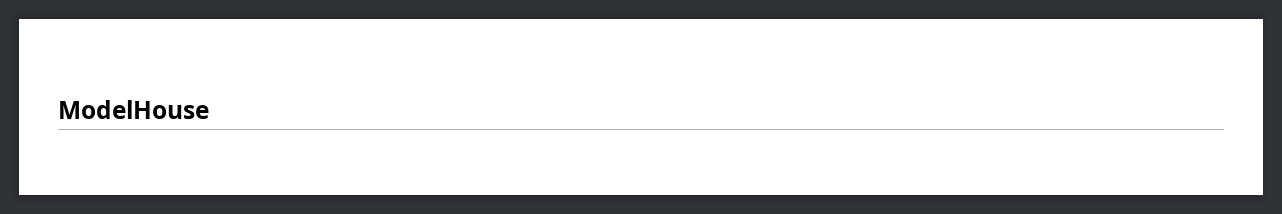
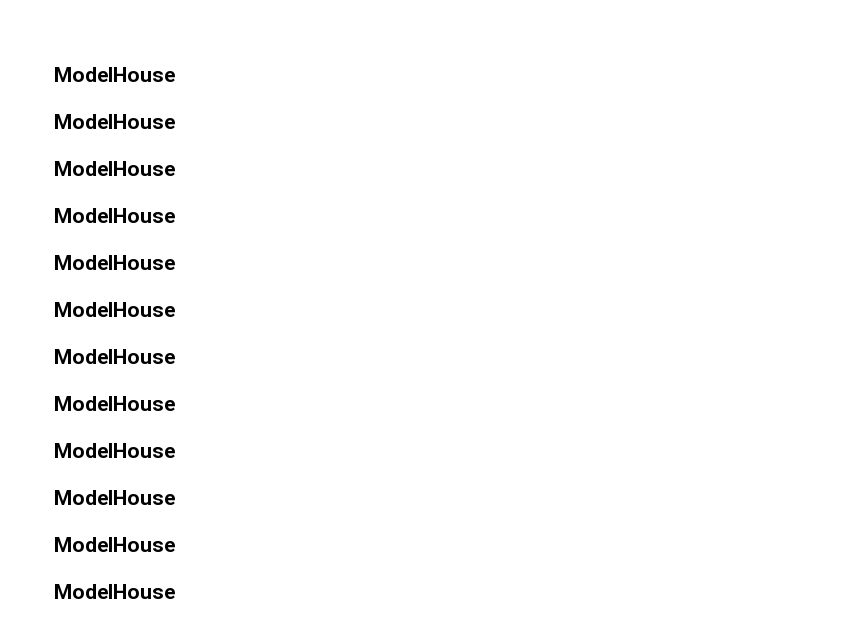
[58,100,209,119] ModelHouse -> [54,67,175,82] [54,114,175,129] [54,161,175,176] [54,208,175,223] [54,255,175,270] [54,302,175,317] [54,349,175,364] [54,396,175,411] [54,443,175,458] [54,490,175,505] [54,537,175,552] [54,584,175,599] ModelHouse // ModelHouse // ModelHouse // ModelHouse // ModelHouse // ModelHouse // ModelHouse // ModelHouse // ModelHouse // ModelHouse // ModelHouse // ModelHouse

